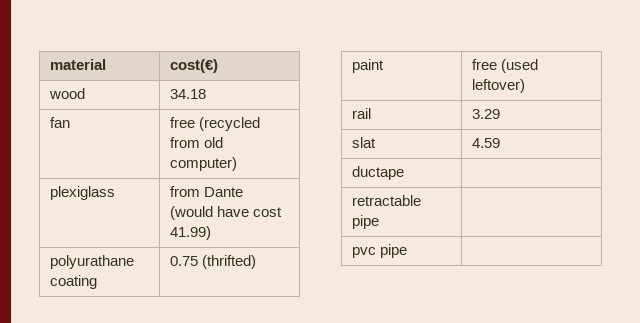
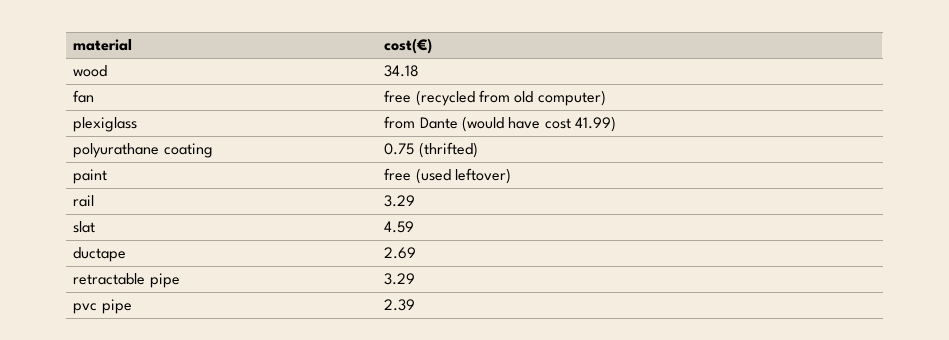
(404, 173) none -> [384,247,417,259] 2.69
(379, 222) none -> [384,273,416,285] 3.29
(407, 251) none -> [384,299,416,311] 2.39

